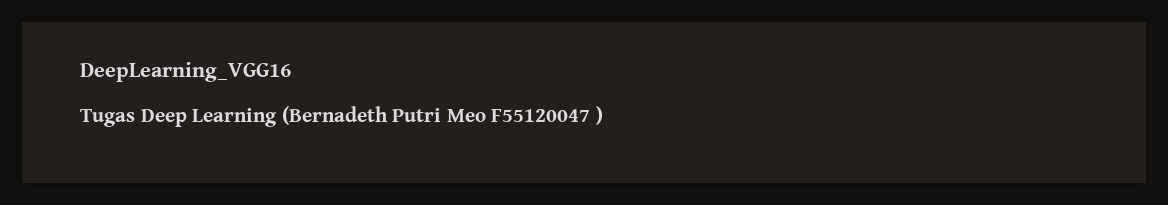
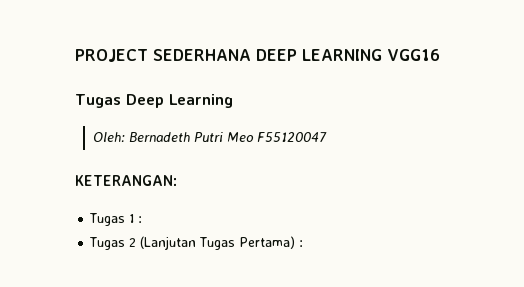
[80,62,291,82] DeepLearning_VGG16 -> [75,49,440,62] PROJECT SEDERHANA DEEP LEARNING VGG16
[281,106,388,125] (Bernadeth -> [92,132,190,143] // Oleh: Bernadeth
[595,106,603,125] ) -> [75,175,177,186] [89,213,143,226] [89,236,304,250] // KETERANGAN: // Tugas 1 : // Tugas 2 (Lanjutan Tugas Pertama) :

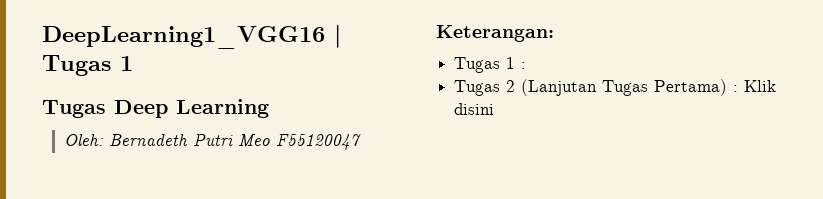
[75,49,440,62] PROJECT SEDERHANA DEEP LEARNING VGG16 -> [42,24,341,49] [42,55,133,76] DeepLearning1_VGG16 | Tugas 1
[75,175,177,186] KETERANGAN: -> [436,25,554,42] Keterangan:
(304, 243) none -> [744,80,777,92] [454,103,495,115] Klik disini

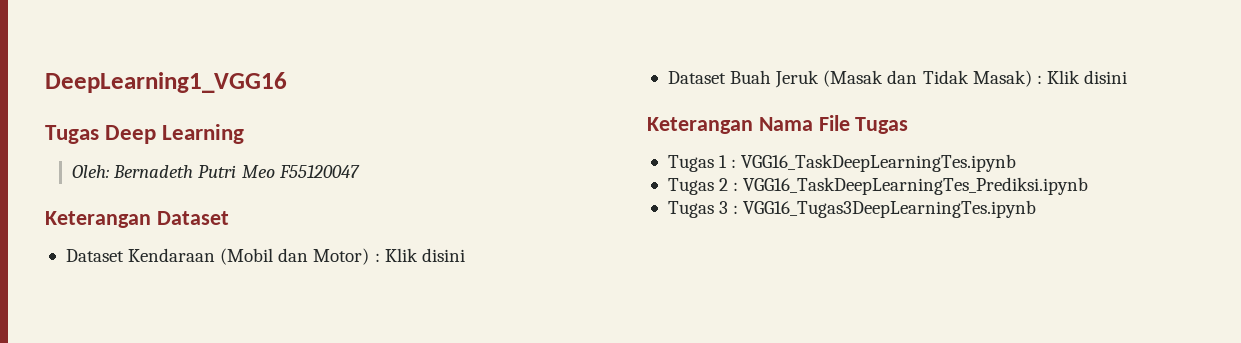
[334,24,341,48] [42,55,133,76] | Tugas 1 -> (287, 82) none
[436,25,554,42] Keterangan: -> [45,211,229,228] [65,248,465,265] [667,70,1128,88] [647,115,909,134] Keterangan Dataset // Dataset Kendaraan (Mobil dan Motor) : Klik disini // Dataset Buah Jeruk (Masak dan Tidak Masak) : Klik disini // Keterangan Nama File Tugas
(527, 65) none -> [741,154,1017,172] VGG16_TaskDeepLearningTes.ipynb
[521,79,777,96] [454,103,495,115] (Lanjutan Tugas Pertama) : Klik disini -> [733,177,1089,195] [667,200,1037,218] : VGG16_TaskDeepLearningTes_Prediksi.ipynb // Tugas 3 : VGG16_Tugas3DeepLearningTes.ipynb

